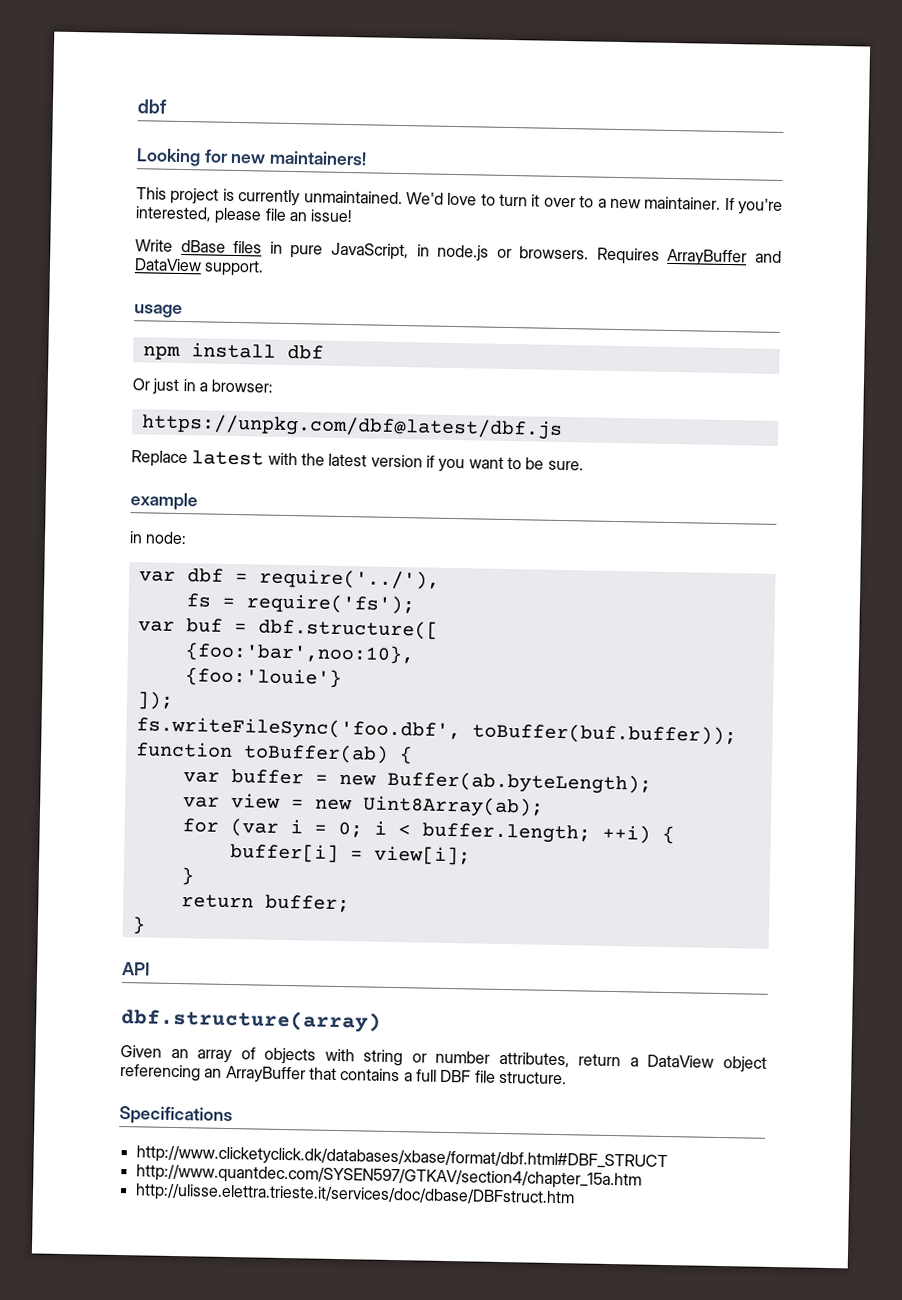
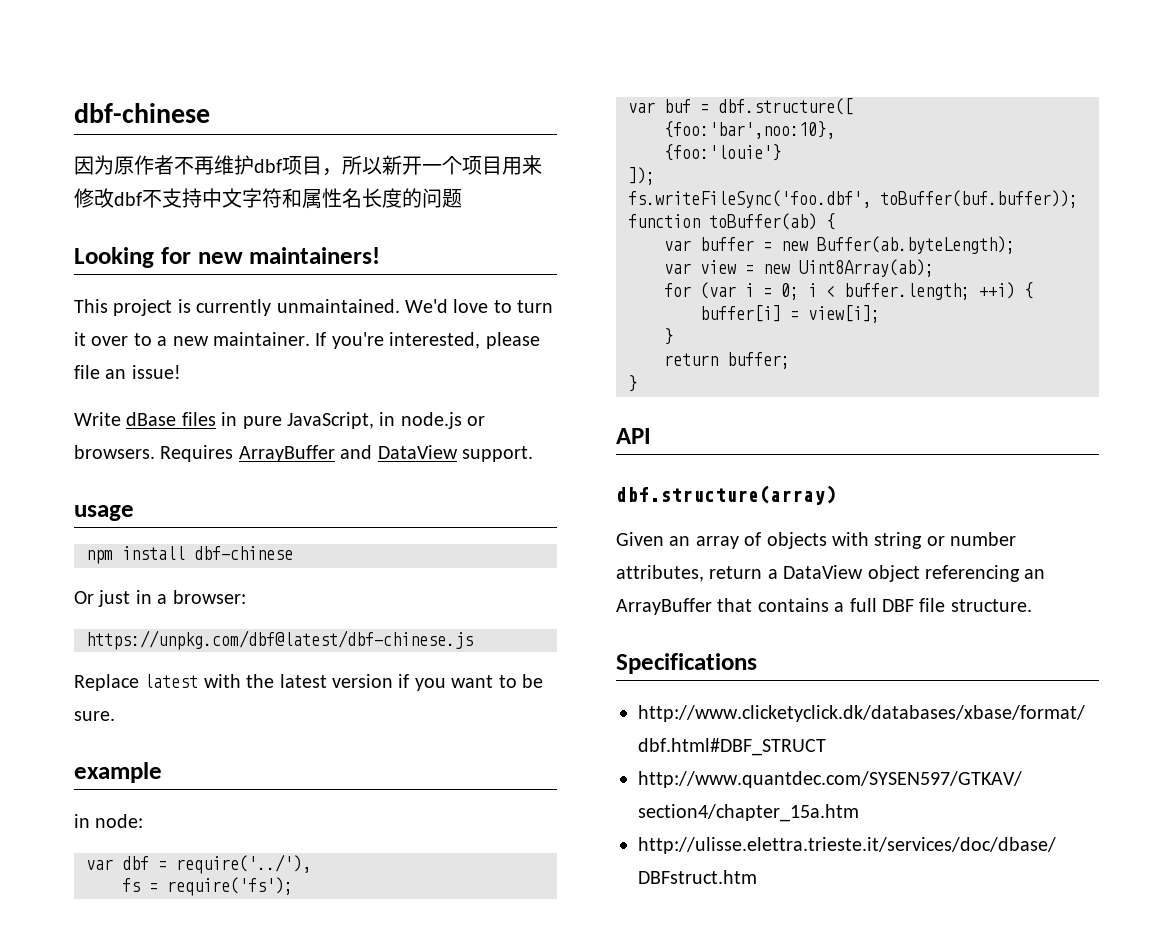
[137,99,168,114] dbf -> [74,103,210,123] [74,155,542,176] [74,188,462,209] dbf-chinese // 因为原作者不再维护dbf项目，所以新开一个项目用来修改dbf不支持中文字符和属性名长度的问题
[286,344,324,360] dbf -> [194,546,293,560] dbf-chinese
[140,413,563,440] https://unpkg.com/dbf@latest/dbf.js -> [86,630,473,650] https://unpkg.com/dbf@latest/dbf-chinese.js

